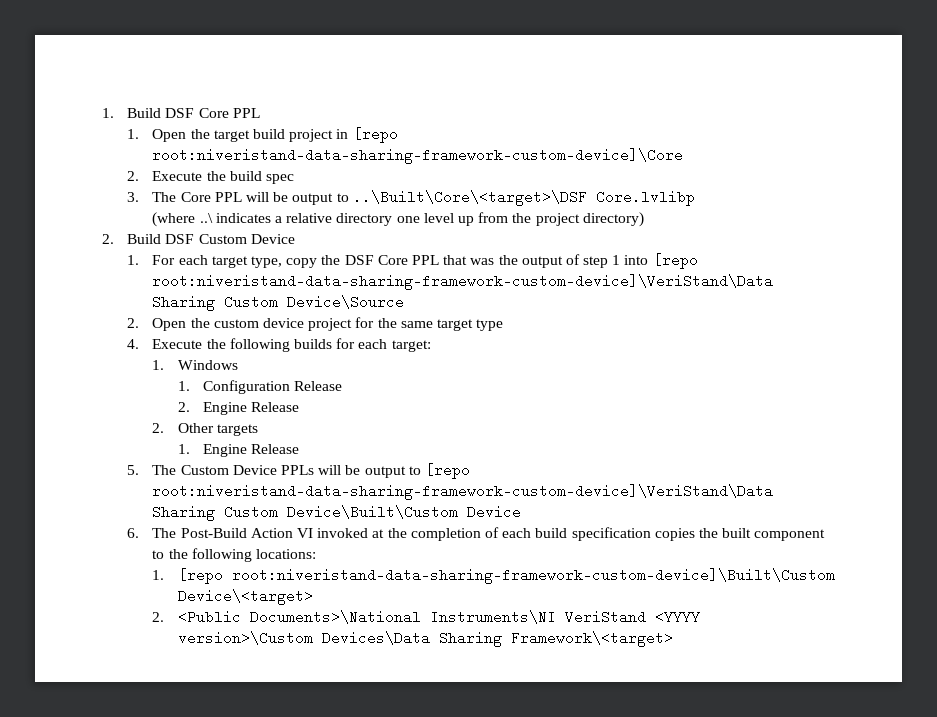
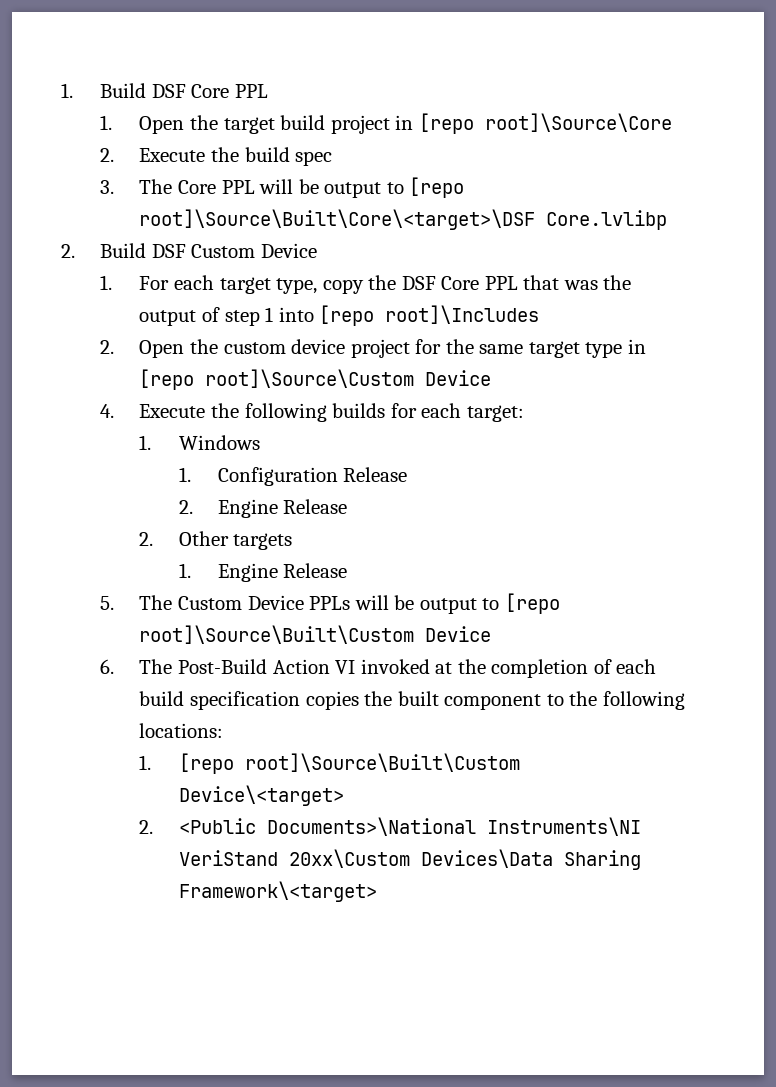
[152,148,684,164] root:niveristand-data-sharing-framework-custom-device]\Core -> [484,113,672,132] root]\Source\Core
[352,190,587,206] ..\Built\Core\<target>\DSF -> [409,177,465,198] [139,209,536,230] [repo root]\Source\Built\Core\<target>\DSF
[152,212,644,227] // (where ..\ indicates a relative directory one level up from the project directory) -> (668, 220) none
[152,274,774,290] [152,295,405,311] root:niveristand-data-sharing-framework-custom-device]\VeriStand\Data Sharing Custom Device\Source -> [385,305,540,324] root]\Includes
(504, 325) none -> [627,339,646,354] [139,369,492,390] in [repo root]\Source\Custom Device
[152,484,774,500] [152,505,459,521] root:niveristand-data-sharing-framework-custom-device]\VeriStand\Data Sharing Custom Device\Built\Custom -> [139,625,415,644] root]\Source\Built\Custom
[231,568,835,584] root:niveristand-data-sharing-framework-custom-device]\Built\Custom -> [244,753,520,772] root]\Source\Built\Custom
[654,610,700,624] [177,631,313,645] <YYYY version>\Custom -> [288,849,410,868] 20xx\Custom

